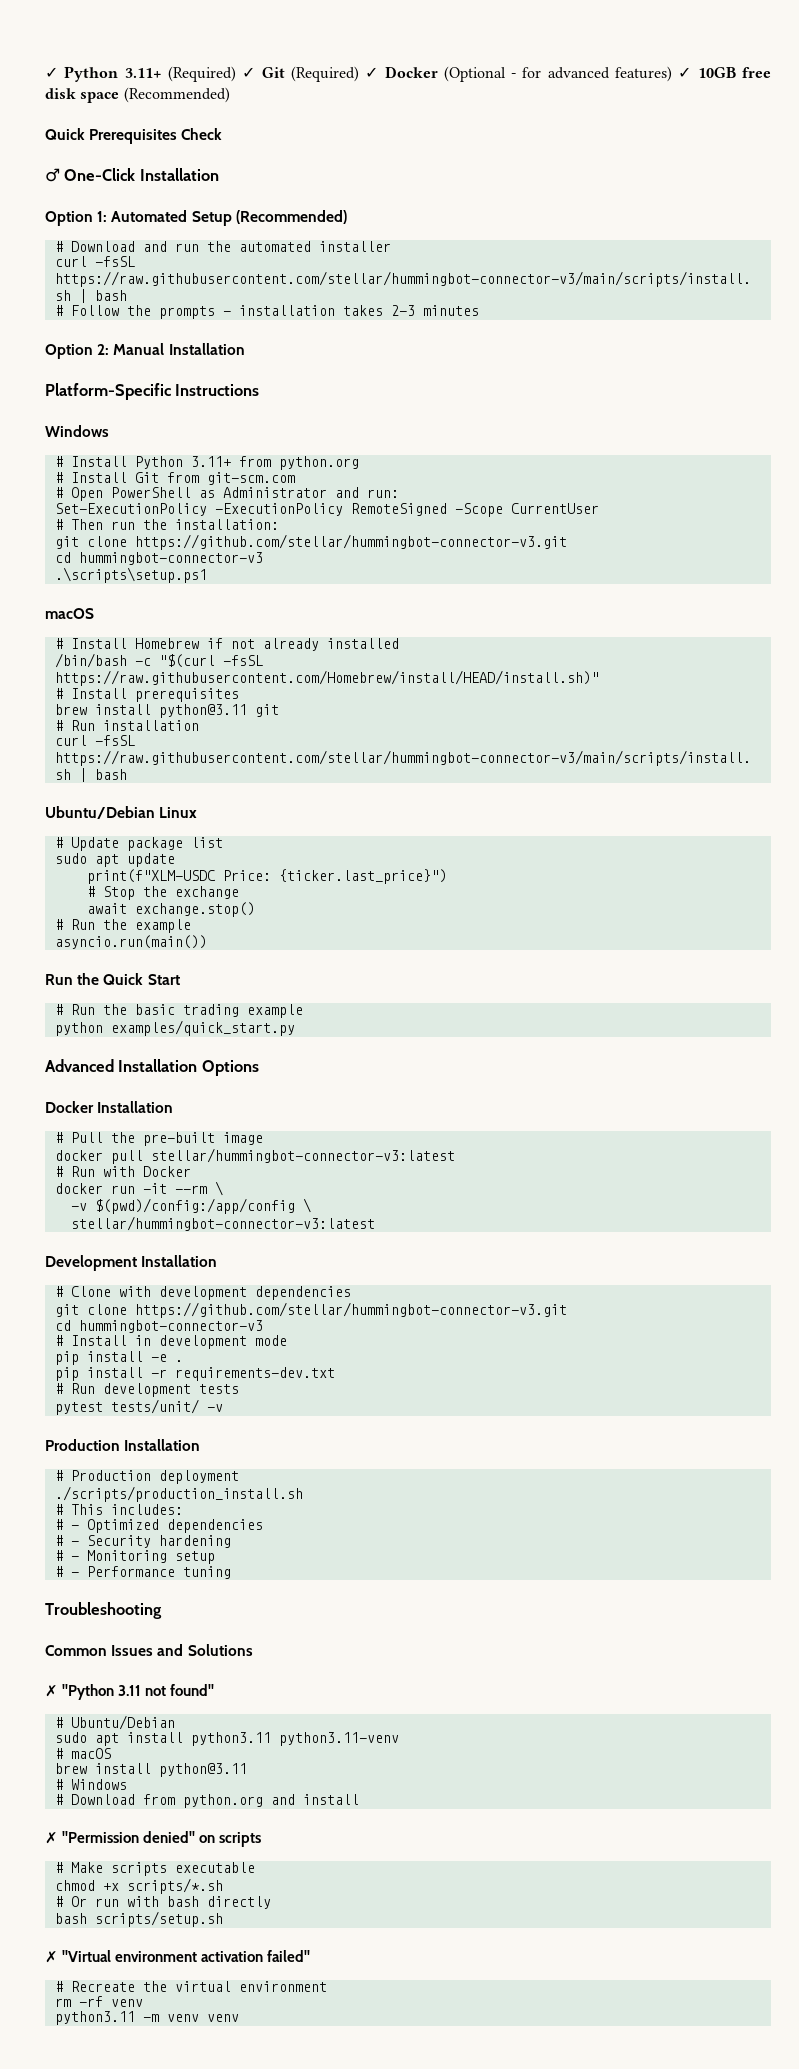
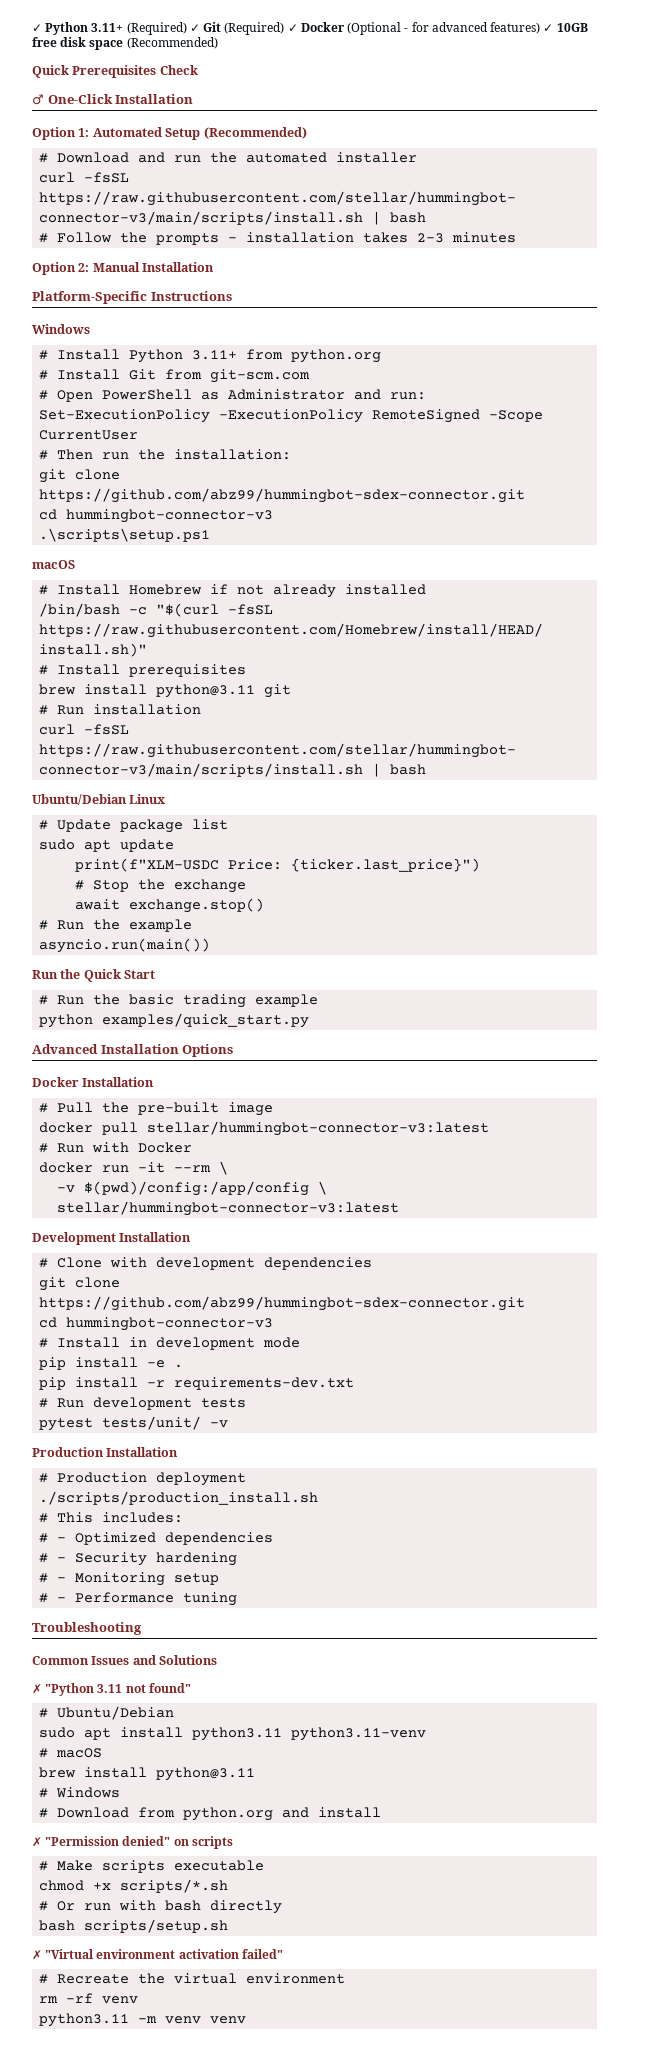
[134,534,567,550] https://github.com/stellar/hummingbot-connector-v3.git -> [39,488,526,503] https://github.com/abz99/hummingbot-sdex-connector.git
[134,1302,567,1318] https://github.com/stellar/hummingbot-connector-v3.git -> [39,1296,526,1311] https://github.com/abz99/hummingbot-sdex-connector.git

